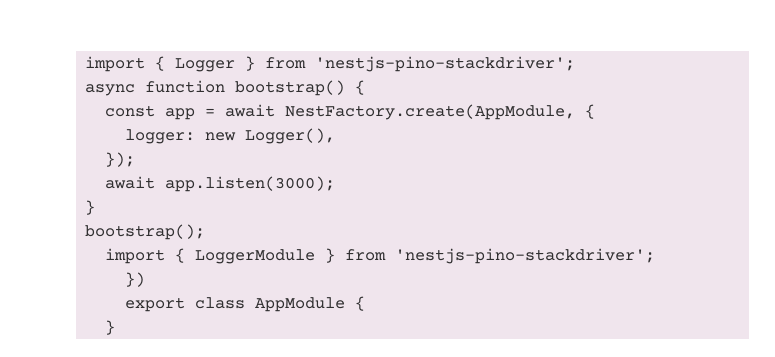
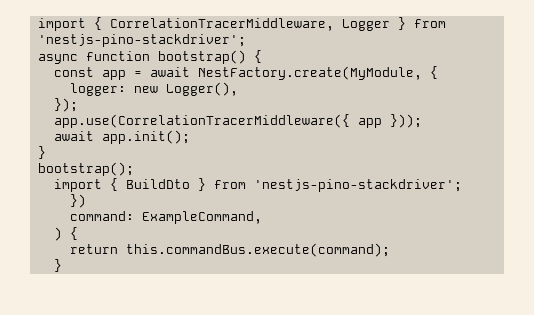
[84,56,165,72] import { -> [37,17,334,31] import { CorrelationTracerMiddleware,
[284,104,575,120] NestFactory.create(AppModule, -> [197,66,422,80] NestFactory.create(MyModule,
[104,176,335,192] // await app.listen(3000); -> [53,114,422,128] [53,130,190,144] // app.use(CorrelationTracerMiddleware({ app })); // await app.init();
[194,249,315,264] LoggerModule -> [125,179,190,189] BuildDto
[124,296,365,312] export class AppModule { -> [69,211,262,224] [53,227,78,241] [69,243,390,257] command: ExampleCommand, // ) { // return this.commandBus.execute(command);

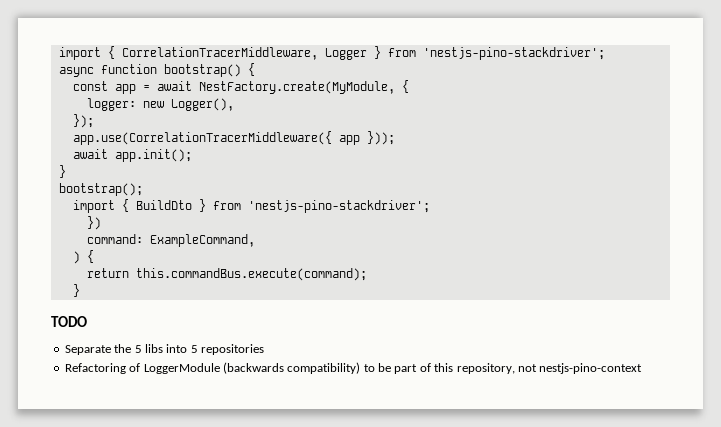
(62, 265) none -> [51,316,87,327] [64,344,264,355] [64,362,643,374] // TODO // Separate the 5 libs into 5 repositories // Refactoring of LoggerModule (backwards compatibility) to be part of this repository, not nestjs-pino-context

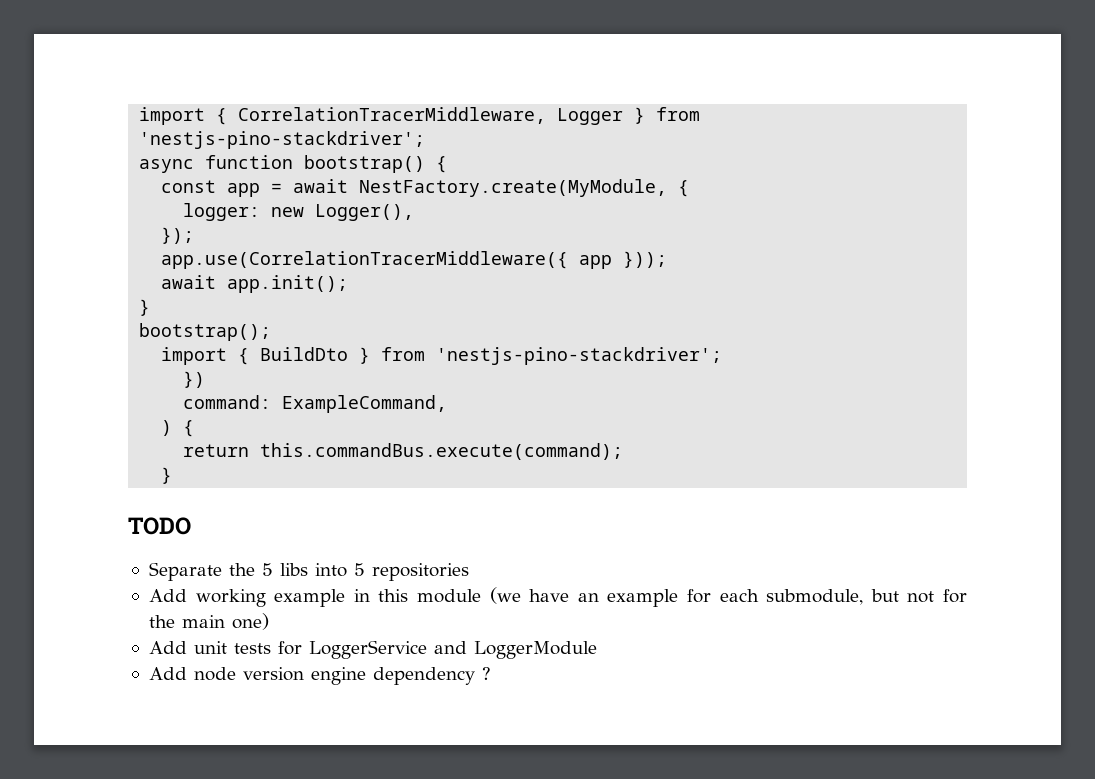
[64,362,643,374] Refactoring of LoggerModule (backwards compatibility) to be part of this repository, not nestjs-pino-context -> [148,587,968,607] [148,613,269,630] [148,640,597,659] [148,667,491,685] Add working example in this module (we have an example for each submodule, but not for the main one) // Add unit tests for LoggerService and LoggerModule // Add node version engine dependency ?

